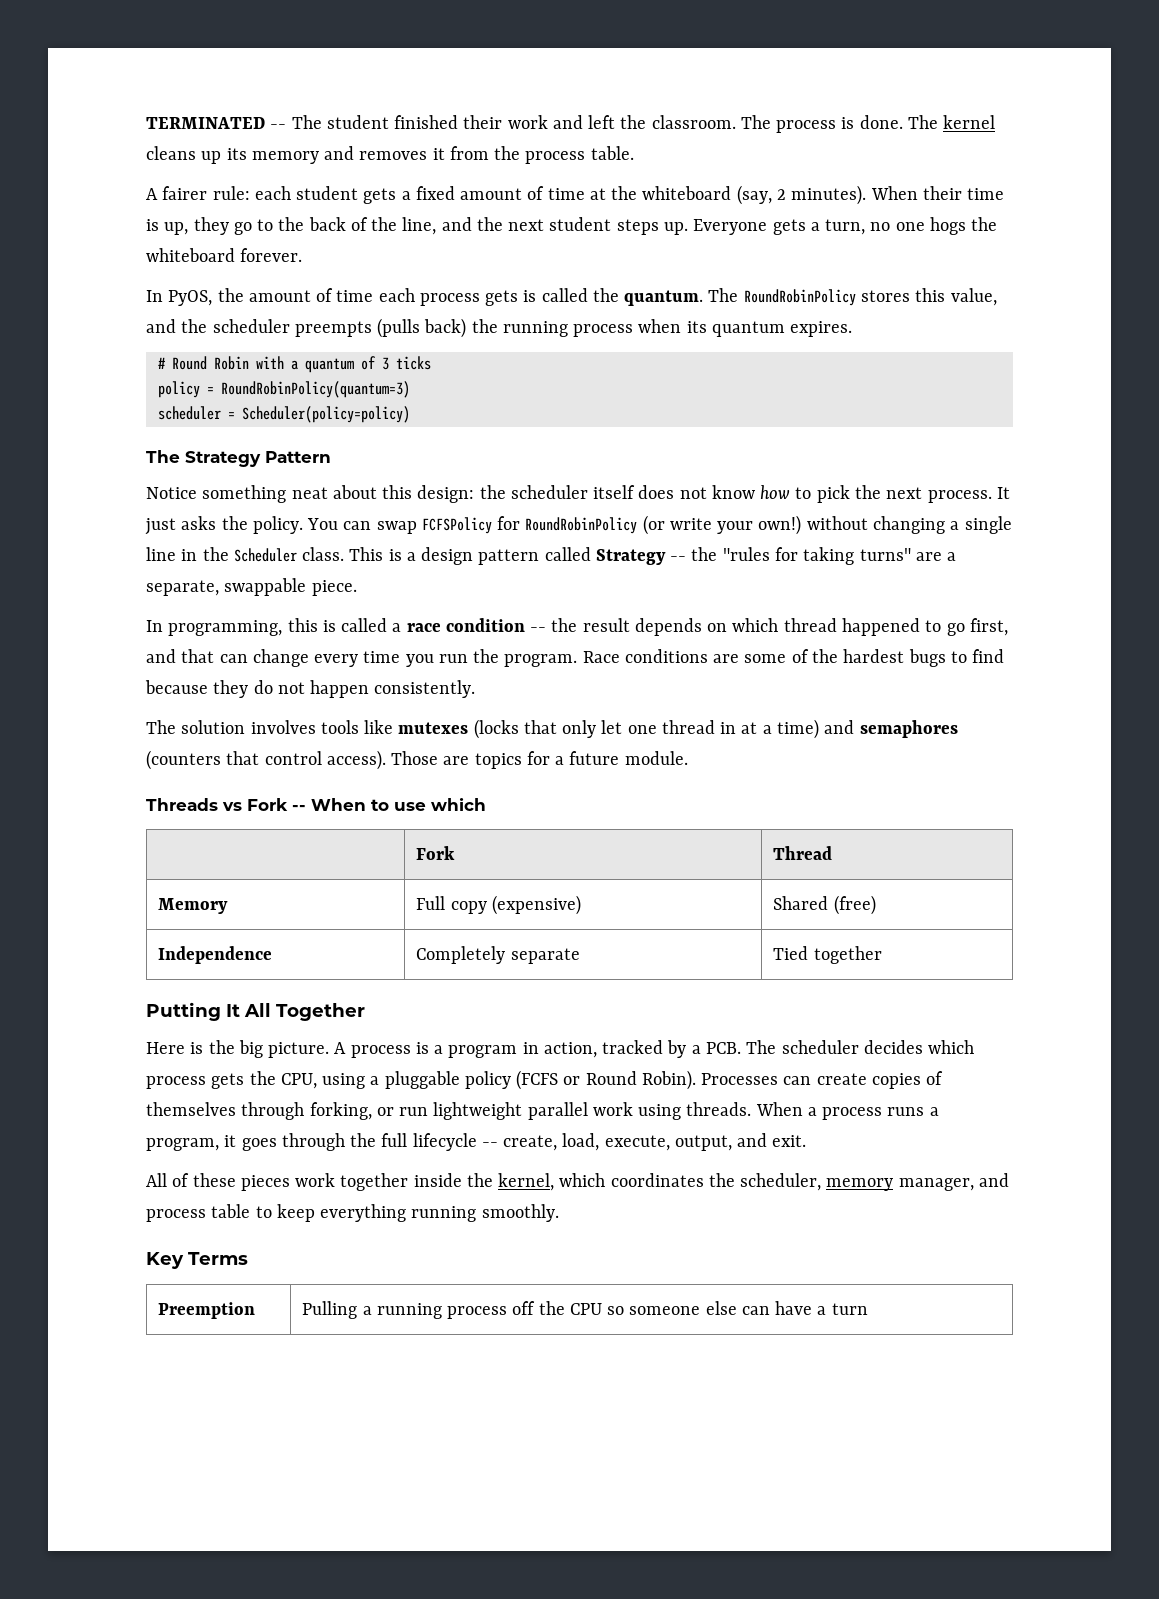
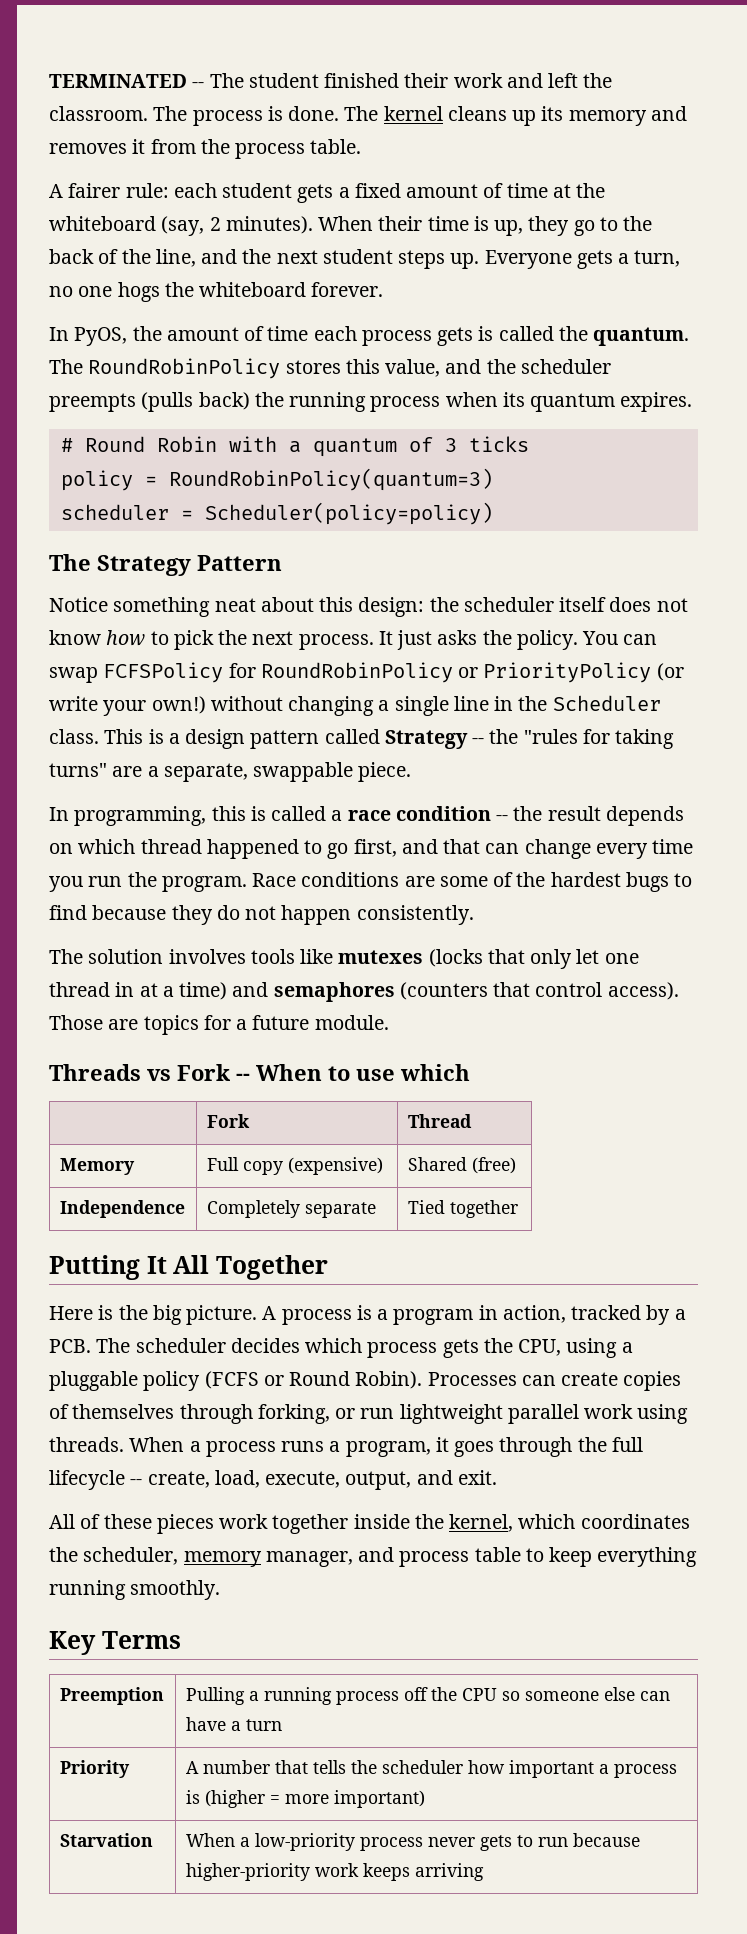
(638, 525) none -> [458,662,652,683] or PriorityPolicy
(868, 1309) none -> [59,1760,130,1778] [185,1760,677,1778] [185,1790,425,1808] [59,1833,153,1847] [185,1833,640,1851] [185,1863,484,1881] // Priority | A number that tells the scheduler how important a process is (higher = more important) // Starvation | When a low-priority process never gets to run because higher-priority work keeps arriving

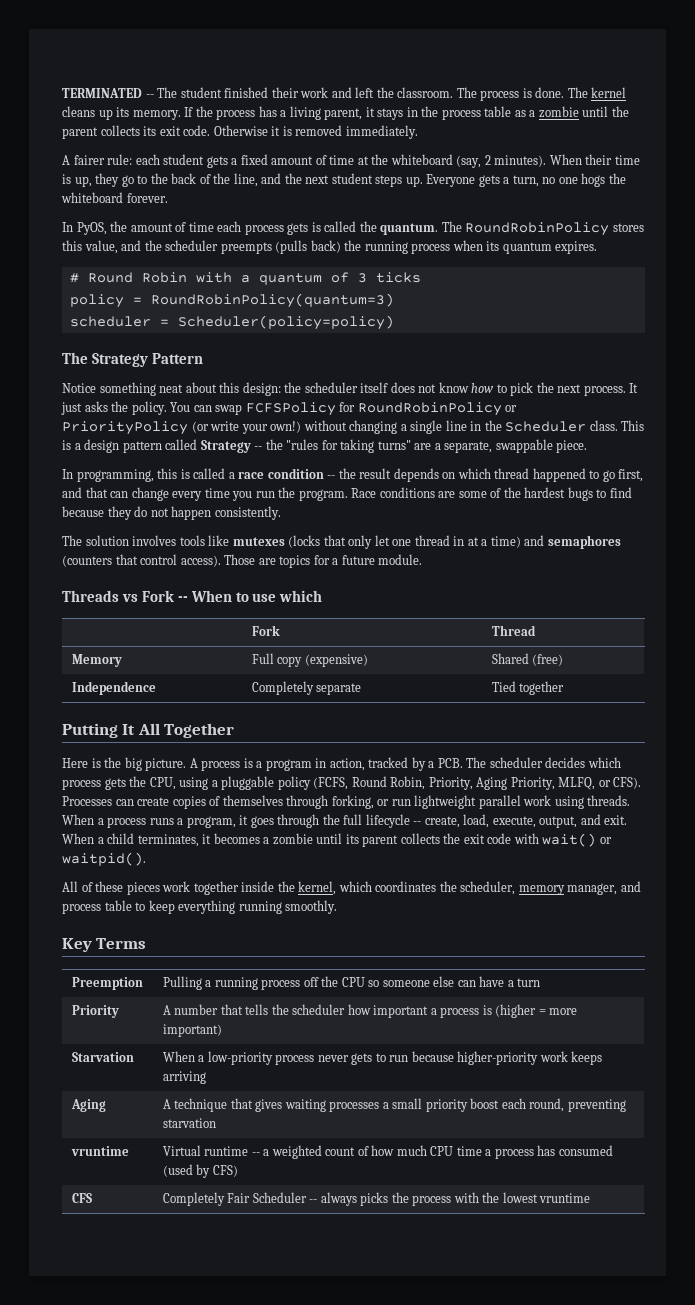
[568,106,687,126] [49,139,362,159] memory and removes it from the process table. -> [132,106,629,120] [62,125,418,139] memory. If the process has a living parent, it stays in the process table as a zombie until the parent collects its exit code. Otherwise it is removed immediately.
[204,1371,423,1389] (FCFS or Round Robin). -> [313,776,642,790] (FCFS, Round Robin, Priority, Aging Priority, MLFQ, or CFS).
(497, 1477) none -> [62,833,612,847] [62,852,146,866] When a child terminates, it becomes a zombie until its parent collects the exit code with wait() or waitpid().
(484, 1872) none -> [70,1099,106,1112] [162,1098,626,1112] [162,1118,216,1128] [70,1146,129,1156] [162,1145,613,1159] [162,1164,238,1178] [71,1193,92,1203] [162,1192,591,1206] // Aging | A technique that gives waiting processes a small priority boost each round, preventing starvation // vruntime | Virtual runtime -- a weighted count of how much CPU time a process has consumed (used by CFS) // CFS | Completely Fair Scheduler -- always picks the process with the lowest vruntime

